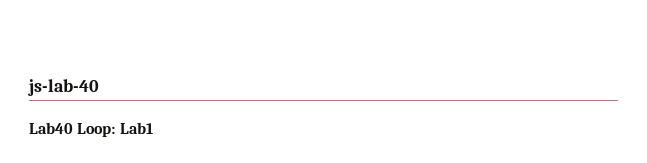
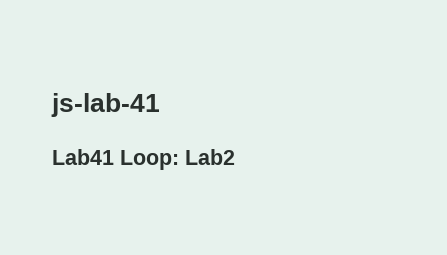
[28,79,99,96] [29,122,153,137] js-lab-40 // Lab40 Loop: Lab1 -> [51,93,160,117] [52,149,235,170] js-lab-41 // Lab41 Loop: Lab2

